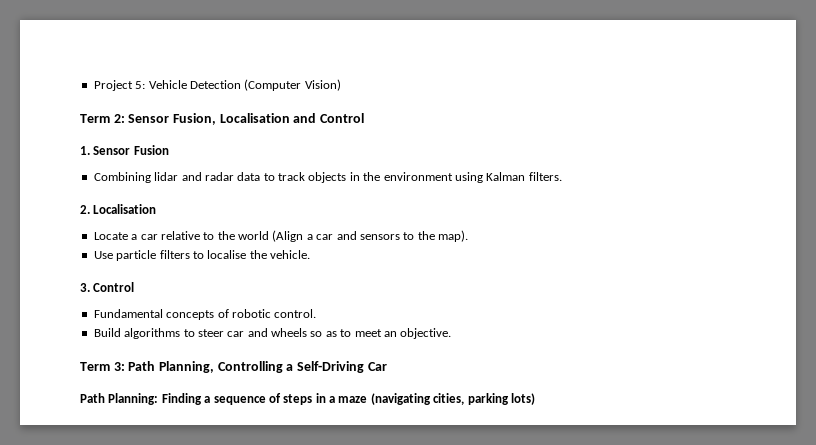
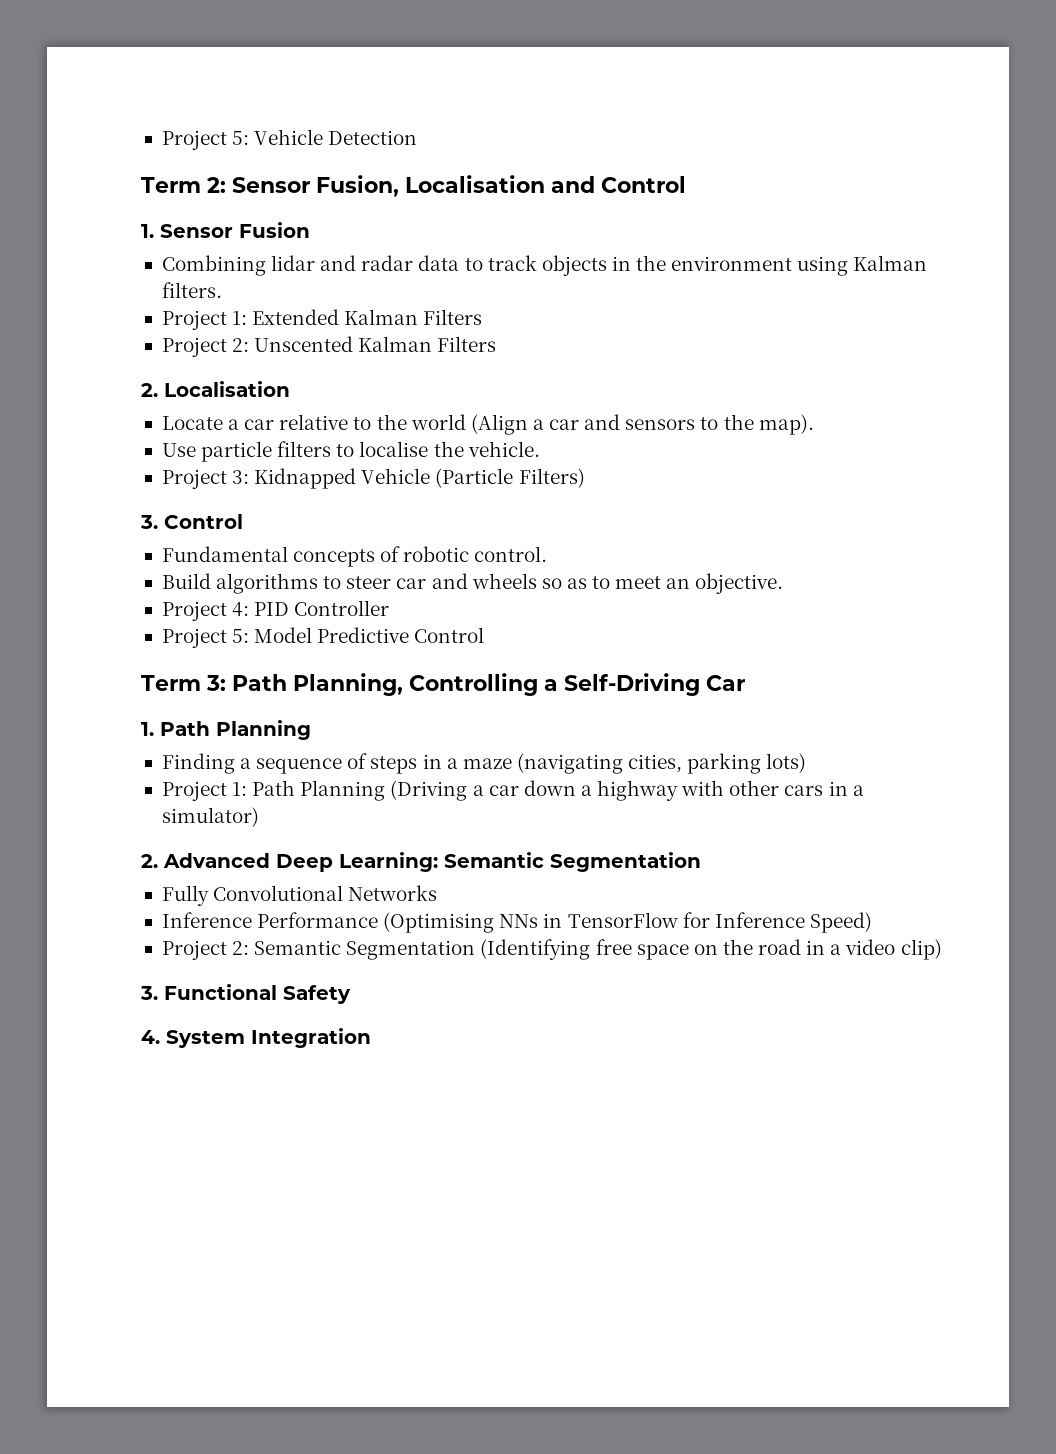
[244,79,341,91] (Computer Vision) -> (418, 137) none
(562, 176) none -> [161,309,483,330] [161,336,497,357] // Project 1: Extended Kalman Filters // Project 2: Unscented Kalman Filters
(310, 254) none -> [161,468,585,489] // Project 3: Kidnapped Vehicle (Particle Filters)
(452, 333) none -> [161,600,390,621] [161,627,485,648] // Project 4: PID Controller // Project 5: Model Predictive Control
[80,393,159,405] Path Planning: -> [141,720,311,740] 1. Path Planning //
(535, 399) none -> [161,780,864,801] [161,807,259,827] [141,852,701,872] [161,885,438,906] [161,912,872,933] [161,939,942,960] [140,984,351,1004] [141,1028,371,1048] // Project 1: Path Planning (Driving a car down a highway with other cars in a simulator) // 2. Advanced Deep Learning: Semantic Segmentation // Fully Convolutional Networks // Inference Performance (Optimising NNs in TensorFlow for Inference Speed) // Project 2: Semantic Segmentation (Identifying free space on the road in a video clip) // 3. Functional Safety // 4. System Integration

